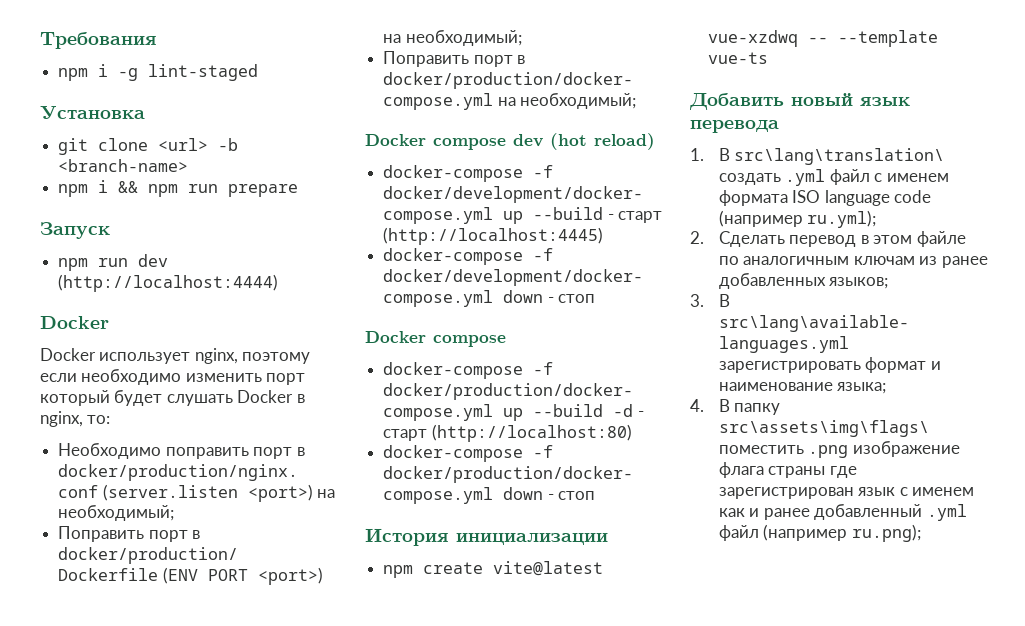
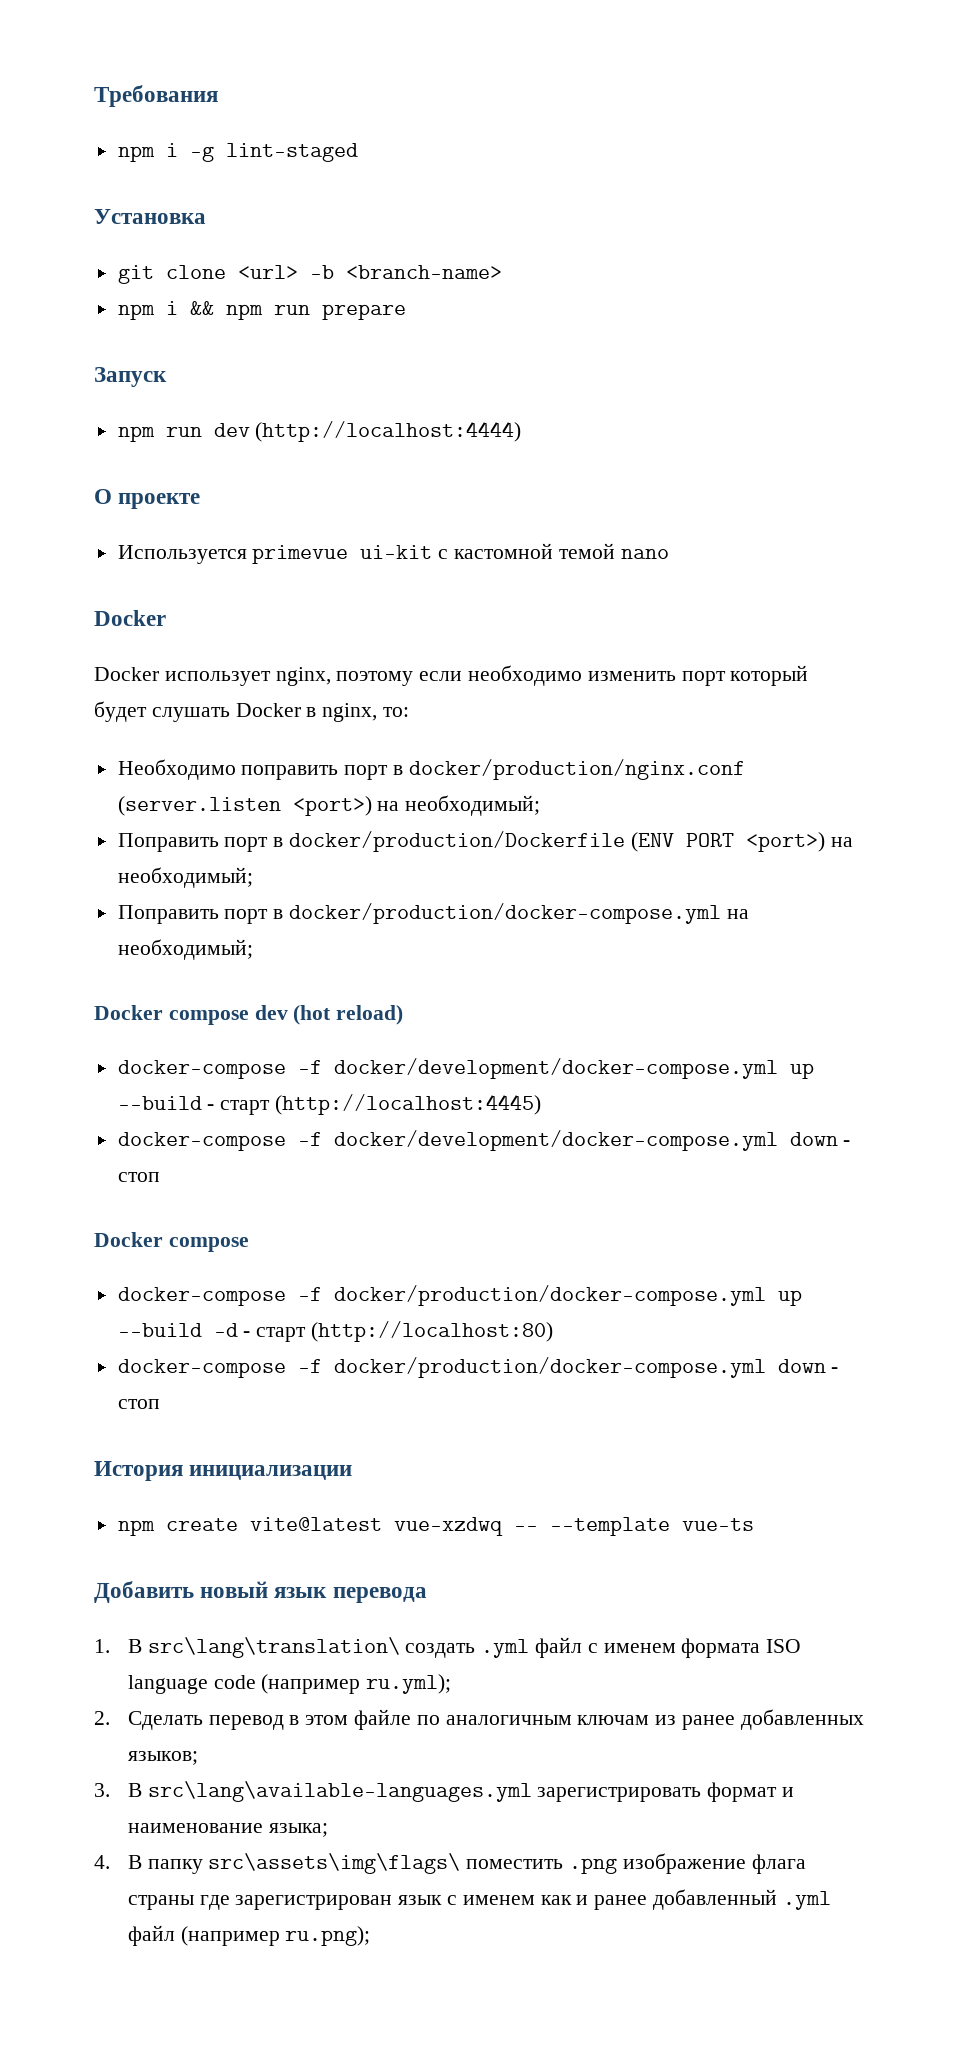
(279, 283) none -> [94,489,201,509] [117,543,669,564] // О проекте // Используется primevue ui-kit с кастомной темой nano

